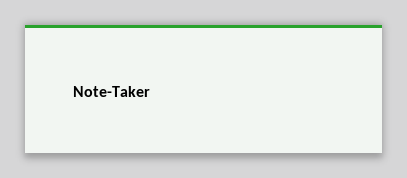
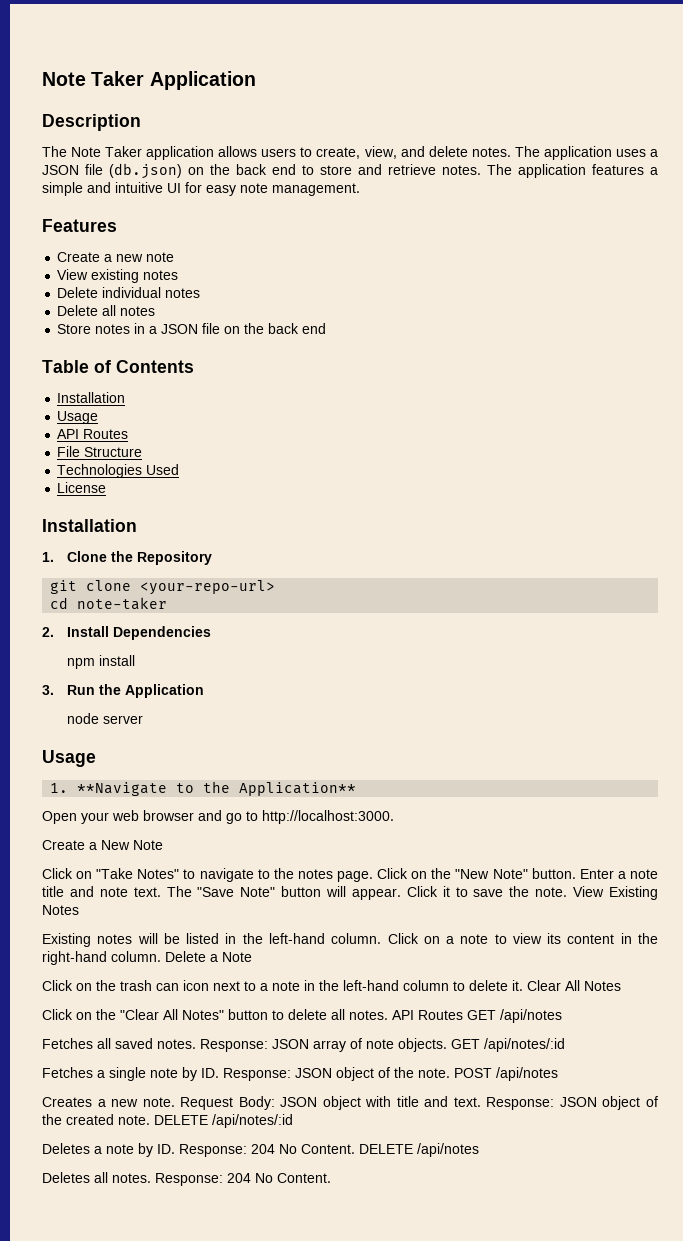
[73,86,150,97] Note-Taker -> [42,71,256,90] [42,114,141,131] [42,146,658,160] [42,163,658,179] [42,182,360,196] [42,219,117,232] [57,252,175,262] [57,269,179,283] [57,287,201,298] [57,305,156,316] [57,323,327,334] [42,360,194,373] [57,392,126,403] [57,411,99,424] [57,429,129,439] [57,446,143,457] [57,464,180,478] [57,482,107,493] [42,519,137,532] [42,551,212,565] [50,580,276,595] [50,597,168,610] [42,626,211,640] [66,655,135,669] [42,684,204,698] [66,713,143,724] [42,750,96,767] [50,781,357,796] [42,810,394,824] [42,840,163,850] [42,868,658,882] [42,886,658,900] [42,905,79,915] [42,933,658,947] [42,951,252,965] [42,980,621,991] [42,1009,562,1023] [42,1038,565,1052] [42,1067,558,1081] [42,1096,658,1110] [42,1114,293,1128] [42,1143,479,1157] [42,1172,331,1186] Note Taker Application // Description // The Note Taker application allows users to create, view, and delete notes. The application uses a JSON file (db.json) on the back end to store and retrieve notes. The application features a simple and intuitive UI for easy note management. // Features // Create a new note // View existing notes // Delete individual notes // Delete all notes // Store notes in a JSON file on the back end // Table of Contents // Installation // Usage // API Routes // File Structure // Technologies Used // License // Installation // 1. Clone the Repository // git clone <your-repo-url> // cd note-taker // 2. Install Dependencies // npm install // 3. Run the Application // node server // Usage // 1. **Navigate to the Application** // Open your web browser and go to http://localhost:3000. // Create a New Note // Click on "Take Notes" to navigate to the notes page. Click on the "New Note" button. Enter a note title and note text. The "Save Note" button will appear. Click it to save the note. View Existing Notes // Existing notes will be listed in the left-hand column. Click on a note to view its content in the right-hand column. Delete a Note // Click on the trash can icon next to a note in the left-hand column to delete it. Clear All Notes // Click on the "Clear All Notes" button to delete all notes. API Routes GET /api/notes // Fetches all saved notes. Response: JSON array of note objects. GET /api/notes/:id // Fetches a single note by ID. Response: JSON object of the note. POST /api/notes // Creates a new note. Request Body: JSON object with title and text. Response: JSON object of the created note. DELETE /api/notes/:id // Deletes a note by ID. Response: 204 No Content. DELETE /api/notes // Deletes all notes. Response: 204 No Content.

